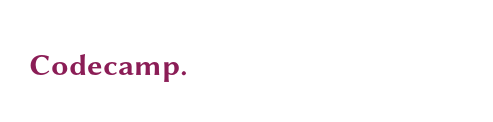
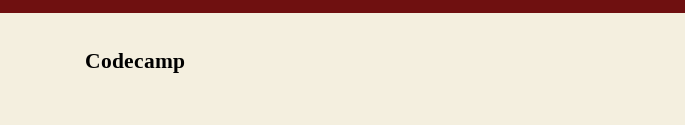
[29,54,188,82] Codecamp. -> [85,53,185,73] Codecamp

